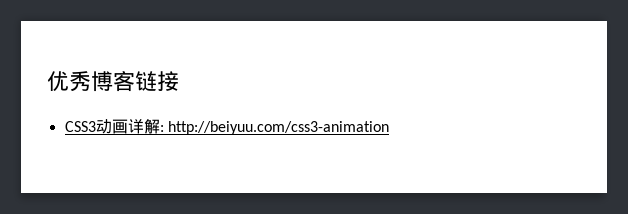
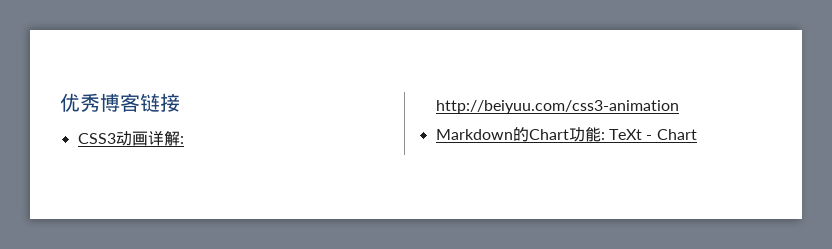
(389, 128) none -> [435,127,697,142] // Markdown的Chart功能: TeXt - Chart

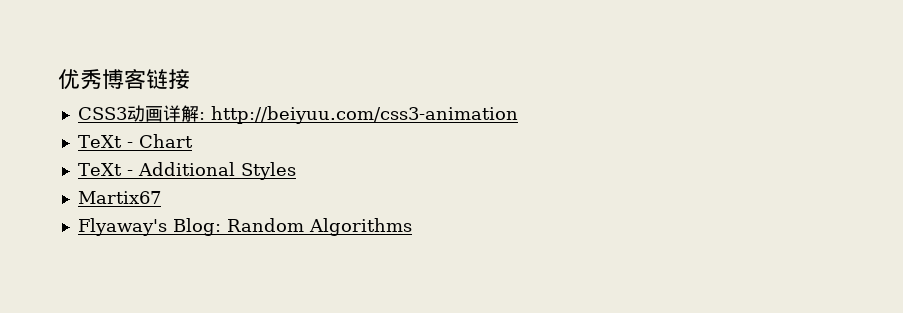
[435,127,605,142] Markdown的Chart功能: -> (518, 115) none
(697, 134) none -> [77,162,296,180] [77,191,161,204] [77,218,412,236] // TeXt - Additional Styles // Martix67 // Flyaway's Blog: Random Algorithms

